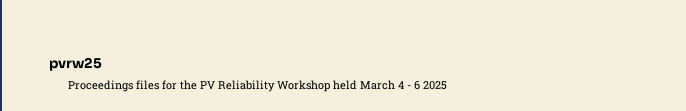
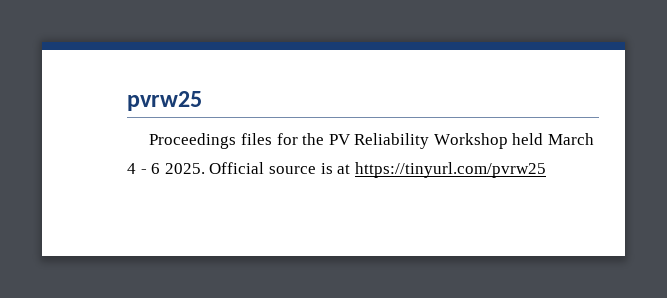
[423,81,448,90] 2025 -> [164,162,546,178] 2025. Official source is at https://tinyurl.com/pvrw25

